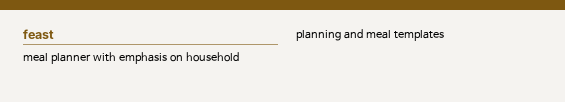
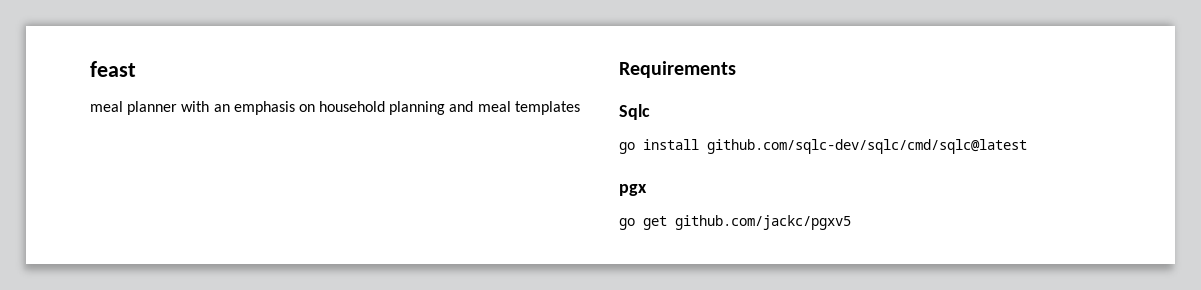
(116, 57) none -> [213,104,230,112] an
(444, 35) none -> [619,61,736,78] [619,104,650,120] [619,139,1027,154] [619,184,647,196] [619,215,851,230] // Requirements // Sqlc // go install github.com/sqlc-dev/sqlc/cmd/sqlc@latest // pgx // go get github.com/jackc/pgxv5

